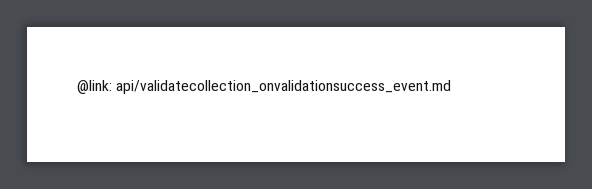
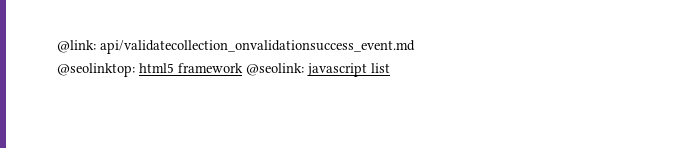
(452, 87) none -> [57,63,390,77] // @seolinktop: html5 framework @seolink: javascript list

